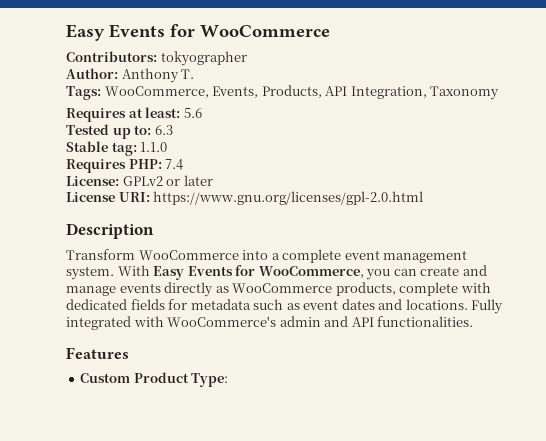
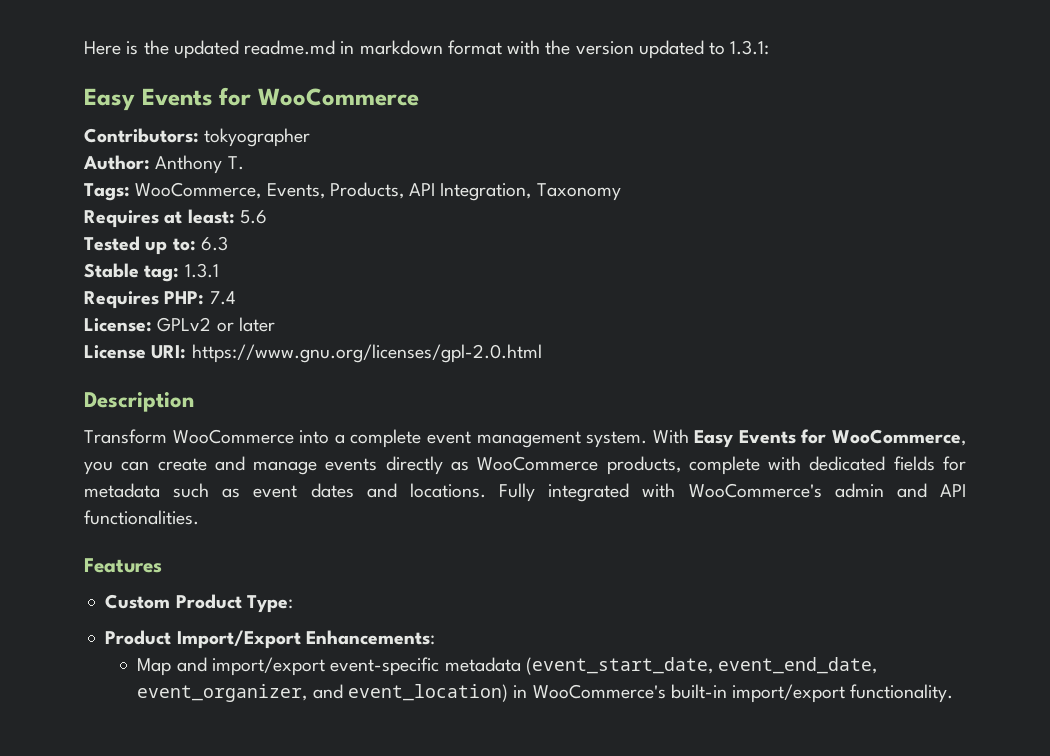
(66, 32) none -> [84,40,770,59] Here is the updated readme.md in markdown format with the version updated to 1.3.1: //
[140,142,168,152] 1.1.0 -> [184,263,219,278] 1.3.1
(229, 380) none -> [105,630,435,649] [137,657,878,676] [137,684,954,703] // Product Import/Export Enhancements: // Map and import/export event-specific metadata (event_start_date, event_end_date, event_organizer, and event_location) in WooCommerce's built-in import/export functionality.

